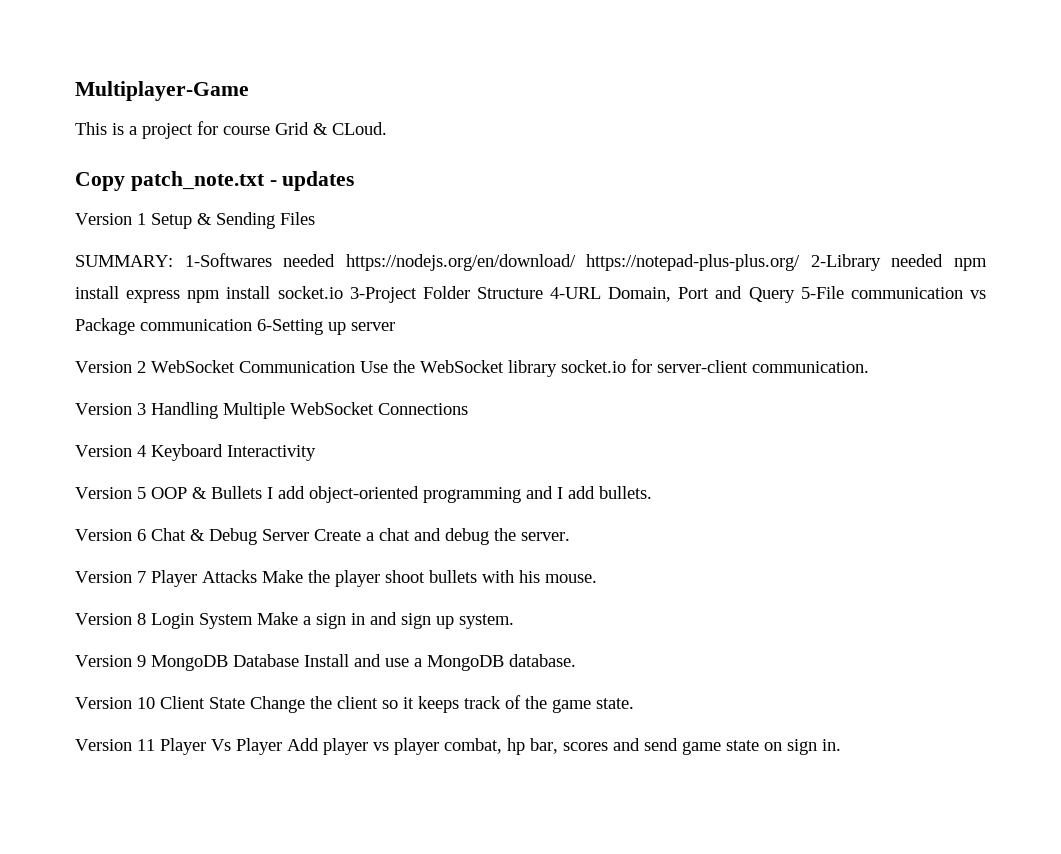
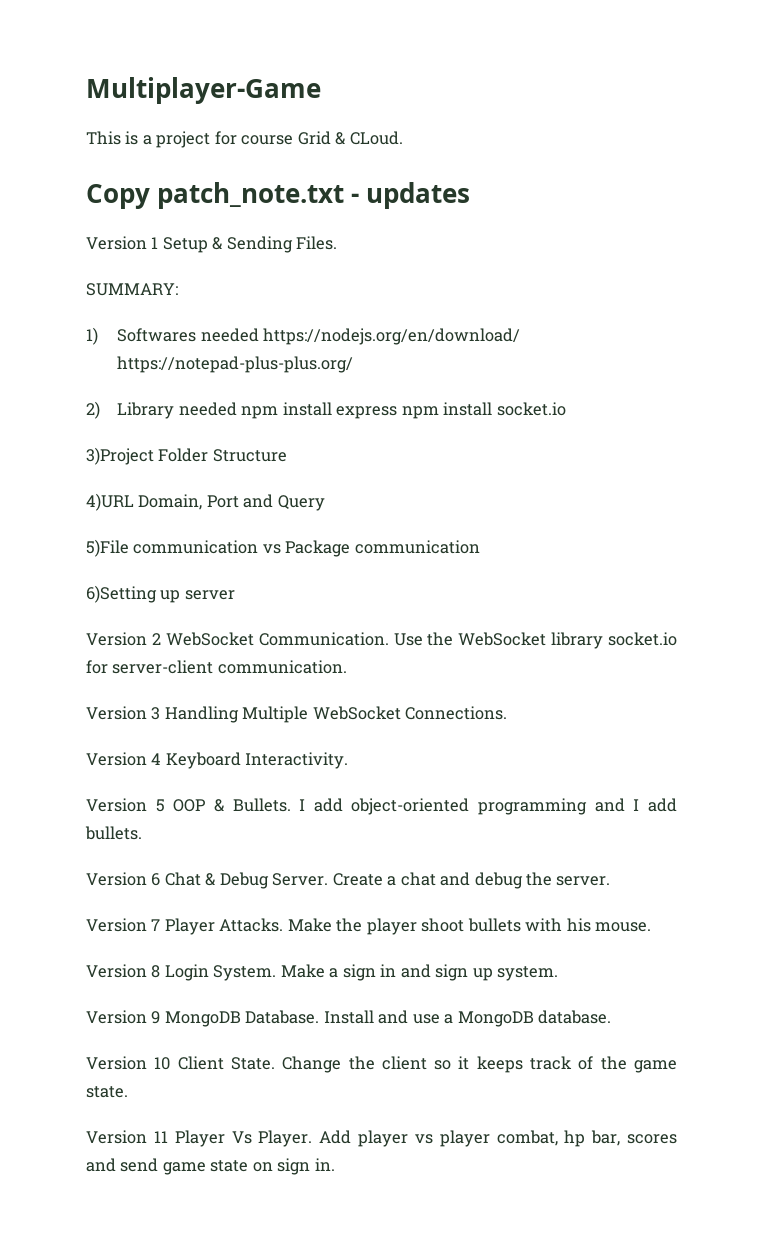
[280,212,315,225] Files -> [296,236,338,250] Files.
[184,253,272,267] 1-Softwares -> [86,327,197,345] // 1) Softwares
[810,254,881,271] 2-Library -> [86,401,175,419] // 2) Library
[349,287,417,303] 3-Project -> [86,447,154,465] // 3)Project
[550,287,602,299] 4-URL -> [86,493,134,511] // 4)URL
[800,286,844,299] 5-File -> [86,539,129,557] // 5)File
[257,319,323,335] 6-Setting -> [86,585,157,603] // 6)Setting
[239,361,355,373] Communication -> [258,632,389,646] Communication.
[378,403,468,415] Connections -> [405,706,508,720] Connections.
[227,445,316,461] Interactivity -> [245,752,349,769] Interactivity.
[211,486,262,499] Bullets -> [232,798,291,812] Bullets.
[262,529,309,541] Server -> [272,873,329,886] Server.
[202,570,257,583] Attacks -> [219,918,284,932] Attacks.
[199,613,253,629] System -> [213,965,277,981] System.
[233,654,299,667] Database -> [245,1010,320,1024] Database.
[209,697,245,709] State -> [230,1057,275,1070] State.
[236,738,282,755] Player -> [258,1130,313,1147] Player.

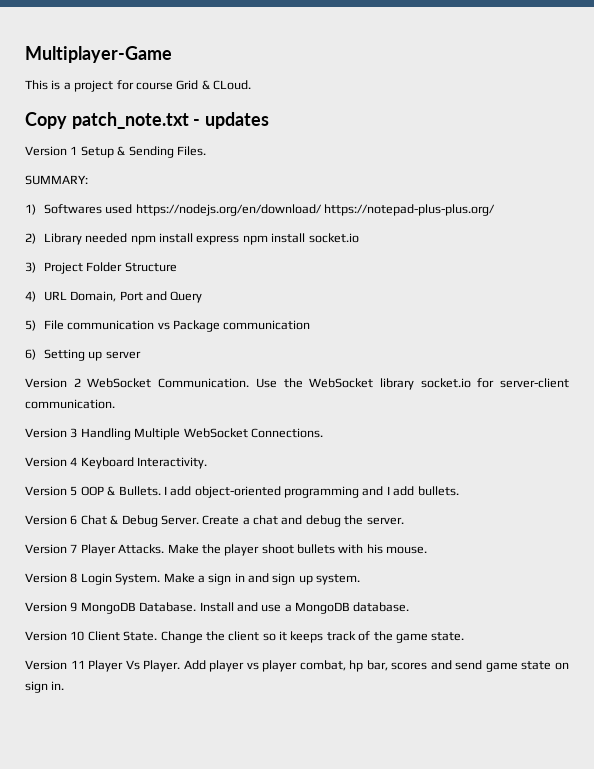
[200,328,259,342] needed -> [105,204,133,214] used
[86,447,154,465] 3)Project -> [25,262,83,274] 3) Project
[86,493,134,511] 4)URL -> [25,291,67,302] 4) URL
[86,539,129,557] 5)File -> [25,320,64,331] 5) File
[86,585,157,603] 6)Setting -> [25,349,85,361] 6) Setting

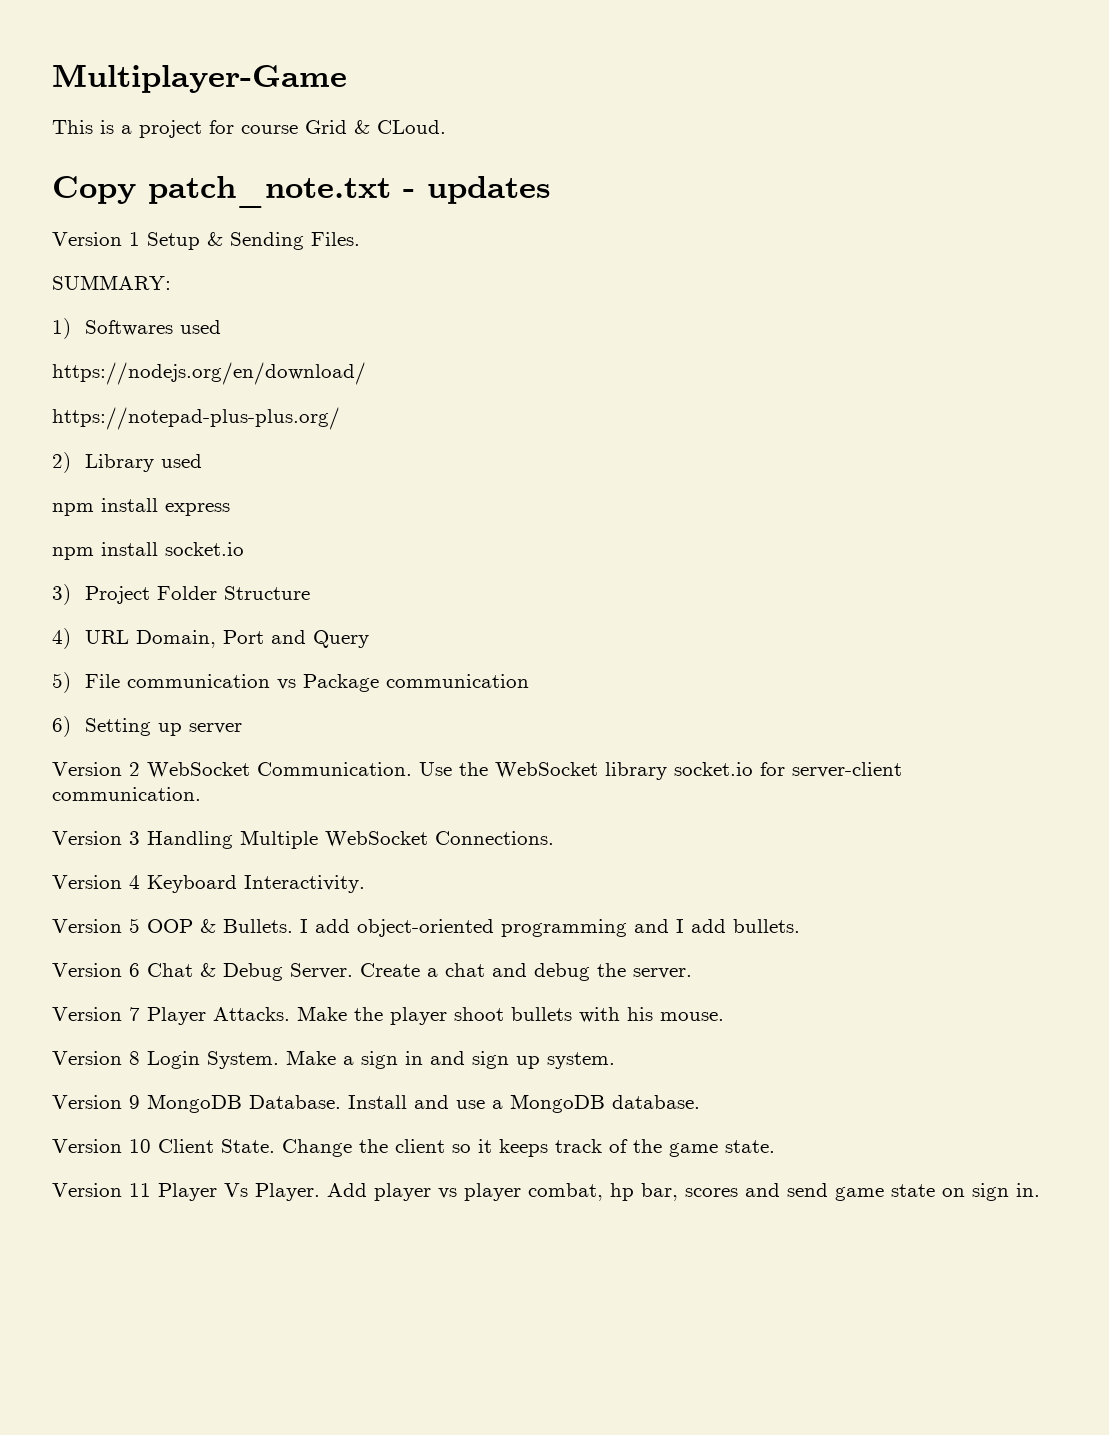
(133, 209) none -> (222, 327) //
(322, 210) none -> (366, 373) //
[85,233,128,243] needed -> [161,454,203,468] used //
(240, 240) none -> (230, 509) //

